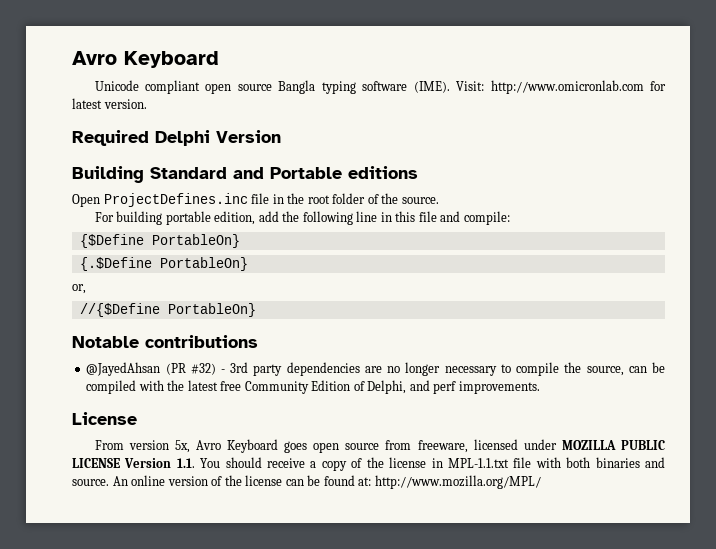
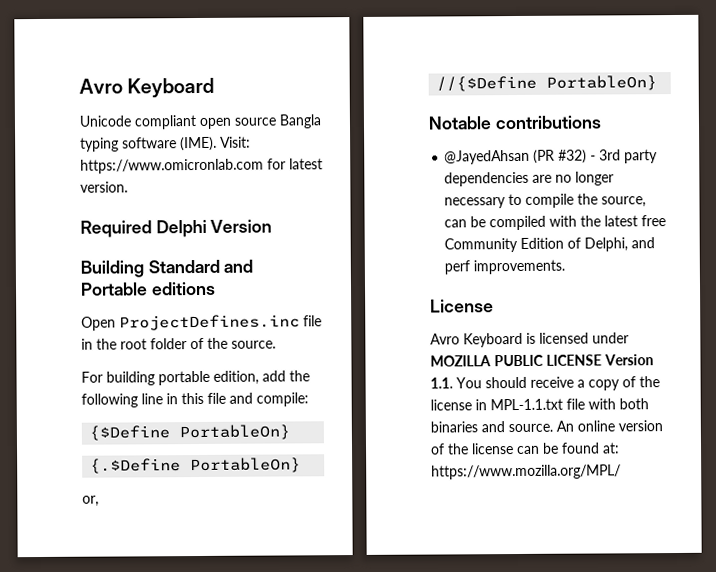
[490,80,644,94] http://www.omicronlab.com -> [80,158,264,174] https://www.omicronlab.com
[94,439,468,453] From version 5x, Avro Keyboard goes open source from freeware, -> [430,332,536,348] Avro Keyboard is
[374,475,541,489] http://www.mozilla.org/MPL/ -> [431,464,621,480] https://www.mozilla.org/MPL/

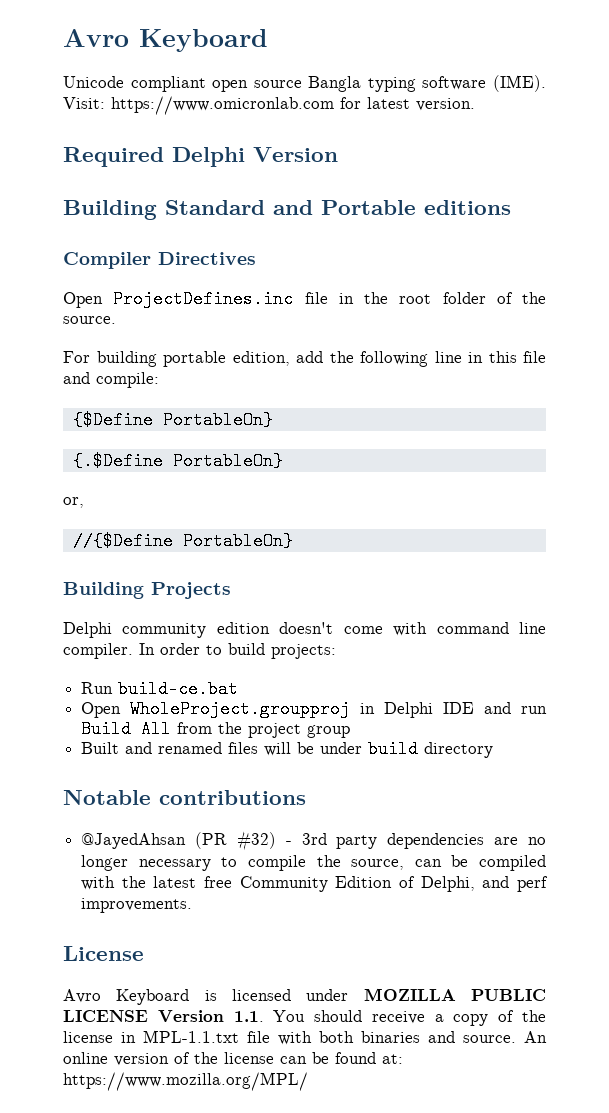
(216, 288) none -> [63,252,256,269] // Compiler Directives
(658, 83) none -> [63,582,231,599] [63,622,546,638] [63,643,336,659] [81,680,239,698] [81,700,548,718] [81,720,351,738] [81,740,494,758] // Building Projects // Delphi community edition doesn't come with command line compiler. In order to build projects: // Run build-ce.bat // Open WholeProject.groupproj in Delphi IDE and run Build All from the project group // Built and renamed files will be under build directory

